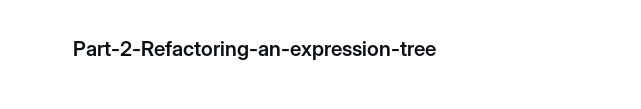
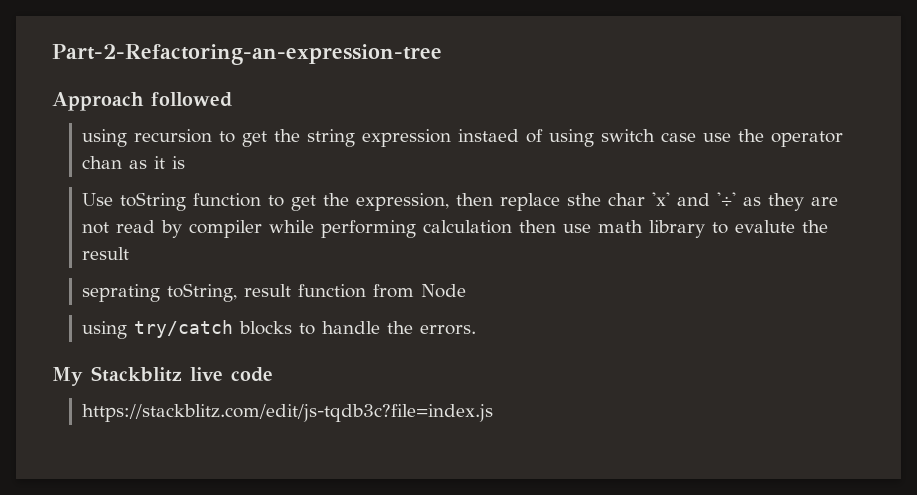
(436, 50) none -> [52,92,232,111] [82,129,844,147] [82,156,186,169] [82,192,839,211] [82,220,829,238] [82,247,130,260] [82,283,467,302] [82,320,477,339] [52,366,273,386] [82,404,494,422] // Approach followed // using recursion to get the string expression instaed of using switch case use the operator chan as it is // Use toString function to get the expression, then replace sthe char 'x' and '÷' as they are not read by compiler while performing calculation then use math library to evalute the result // seprating toString, result function from Node // using try/catch blocks to handle the errors. // My Stackblitz live code // https://stackblitz.com/edit/js-tqdb3c?file=index.js

